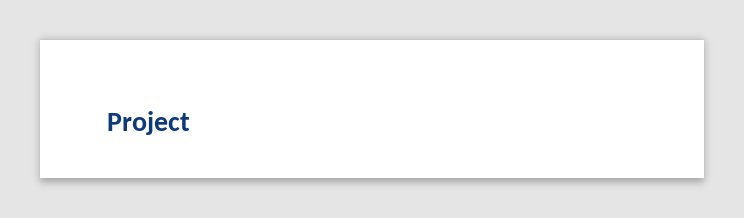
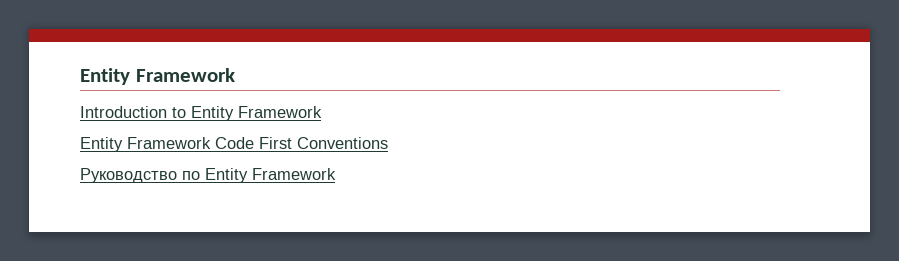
[107,111,190,135] Project -> [80,68,235,85] [80,106,322,121] [80,137,388,152] [80,168,336,183] Entity Framework // Introduction to Entity Framework // Entity Framework Code First Conventions // Руководство по Entity Framework

